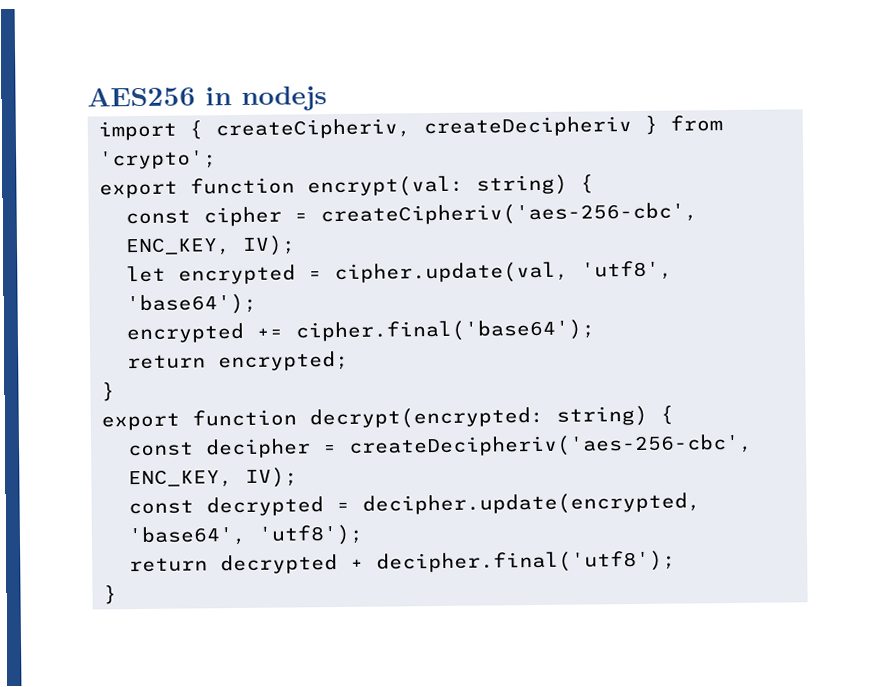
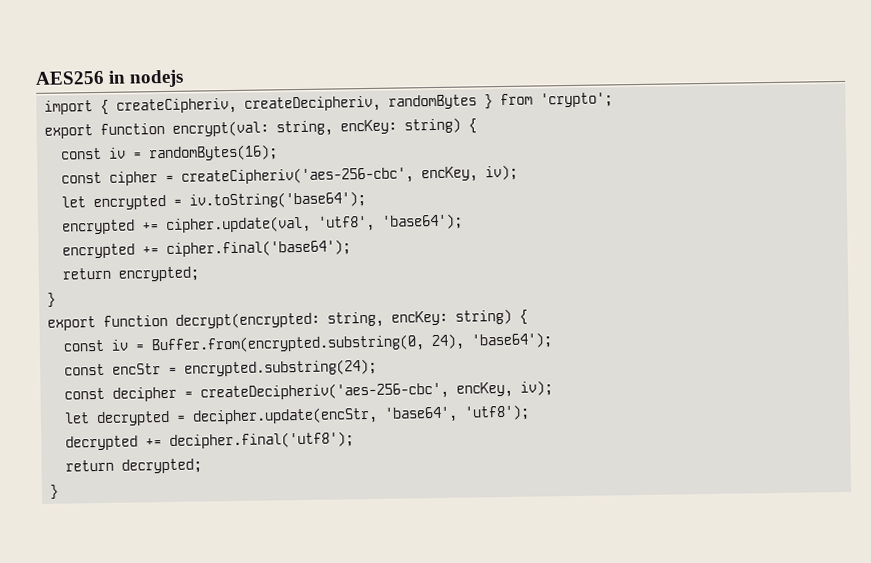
[423,116,633,138] createDecipheriv -> [244,94,478,113] createDecipheriv, randomBytes
[476,174,595,196] string) { -> [276,117,478,137] [60,144,279,162] string, encKey: string) { // const iv = randomBytes(16);
[125,235,297,257] ENC_KEY, IV); -> [421,164,519,183] encKey, iv);
(323, 275) none -> [189,191,367,209] [62,219,160,235] iv.toString('base64'); // encrypted +=
[556,405,675,427] string) { -> [327,308,529,328] [63,332,553,355] [64,358,378,377] string, encKey: string) { // const iv = Buffer.from(encrypted.substring(0, 24), 'base64'); // const encStr = encrypted.substring(24);
[128,467,299,489] [128,499,195,515] ENC_KEY, IV); // const -> [456,380,554,398] [64,412,91,424] encKey, iv); // let
[362,492,702,516] decipher.update(encrypted, -> [192,406,379,426] decipher.update(encStr,
[129,554,365,575] return decrypted + -> [65,435,163,451] decrypted +=
(677, 562) none -> [65,458,203,474] // return decrypted;

